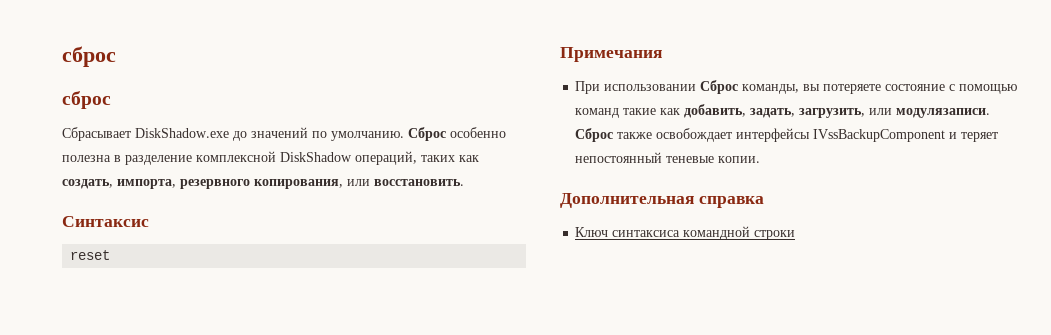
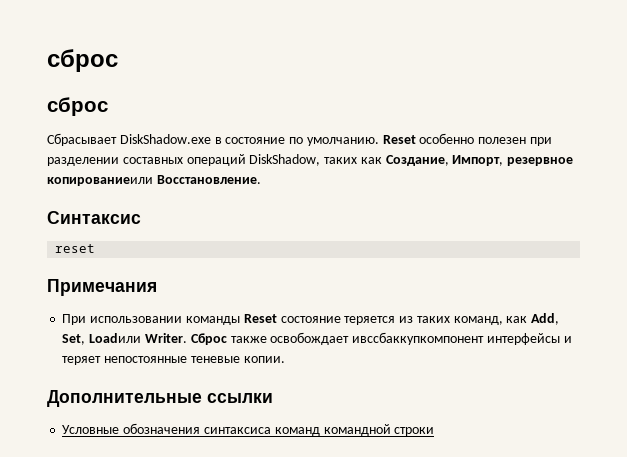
[233,127,506,141] [62,151,479,165] [62,179,464,189] до значений по умолчанию. Сброс особенно полезна в разделение комплексной DiskShadow операций, таких как создать, импорта, резервного копирования, или восстановить. -> [214,133,553,146] [47,154,574,166] [47,175,261,186] в состояние по умолчанию. Reset особенно полезен при разделении составных операций DiskShadow, таких как Создание, Импорт, резервное копированиеили Восстановление.
[700,80,1018,94] [575,104,991,118] Сброс команды, вы потеряете состояние с помощью команд такие как добавить, задать, загрузить, или модулязаписи. -> [185,313,560,325] [62,333,187,345] команды Reset состояние теряется из таких команд, как Add, Set, Loadили Writer.
[736,128,946,142] интерфейсы IVssBackupComponent -> [352,332,560,345] ивссбаккупкомпонент интерфейсы
[575,152,663,163] непостоянный -> [104,356,188,363] непостоянные
[560,193,764,208] [575,227,681,237] Дополнительная справка // Ключ синтаксиса -> [47,390,273,407] [62,423,320,436] Дополнительные ссылки // Условные обозначения синтаксиса команд

